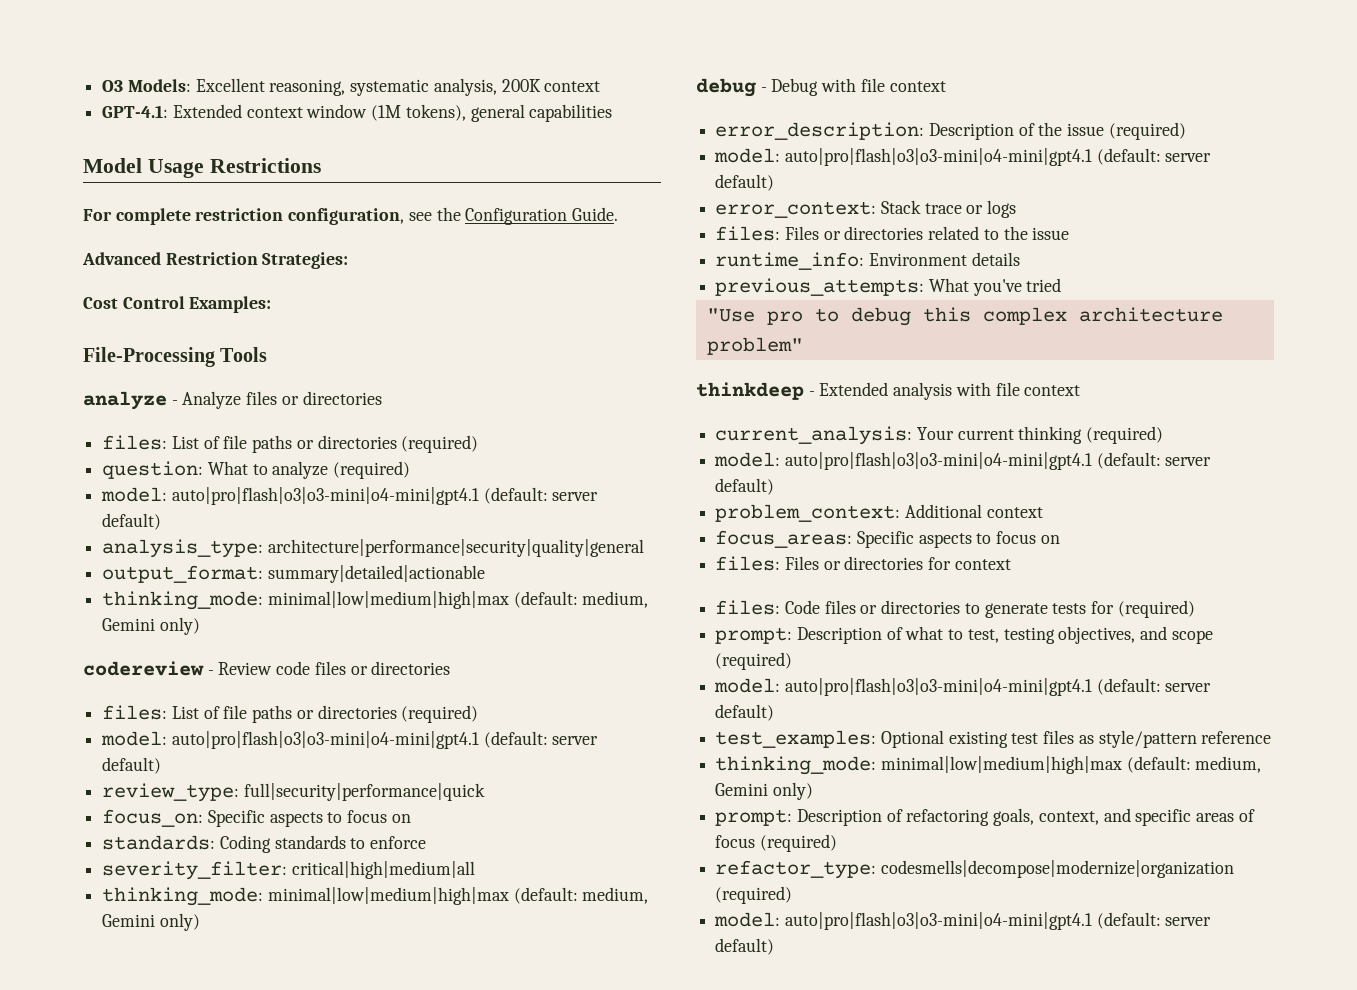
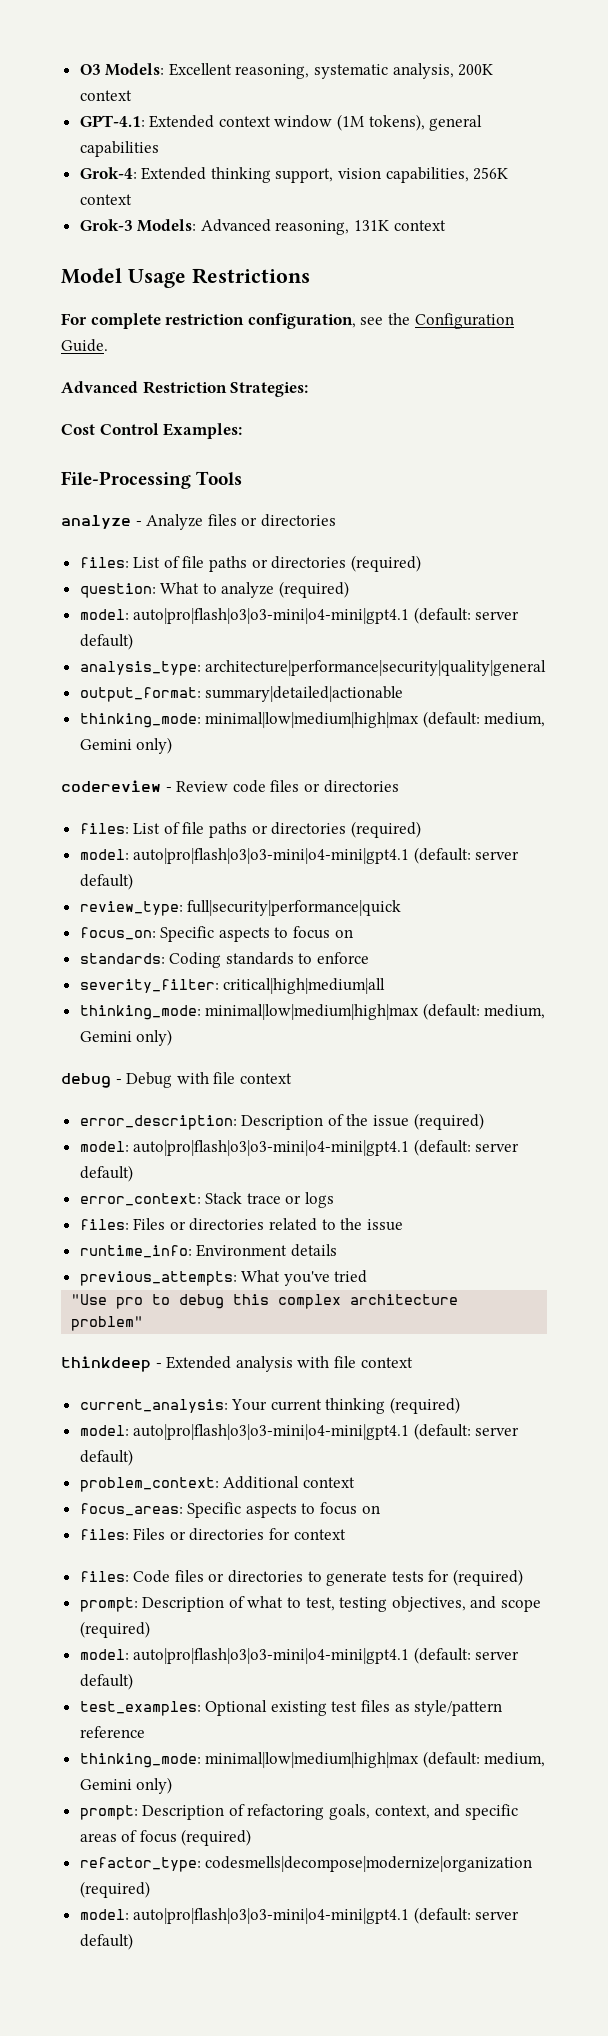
(613, 113) none -> [79,167,509,183] [79,194,132,205] [79,219,446,235] // Grok-4: Extended thinking support, vision capabilities, 256K context // Grok-3 Models: Advanced reasoning, 131K context

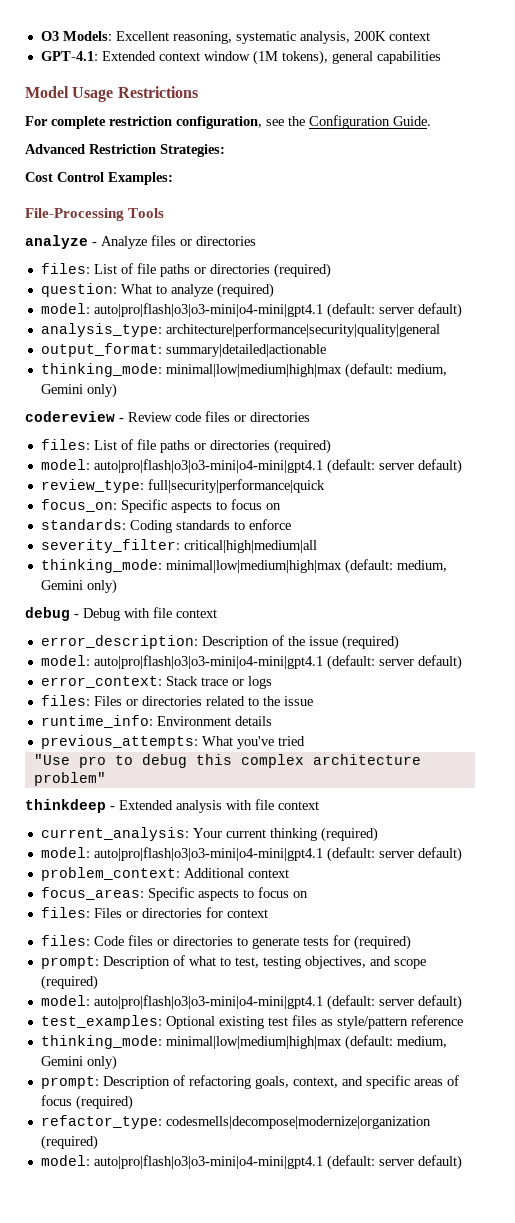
[79,167,509,183] [79,194,132,205] [79,219,446,235] // Grok-4: Extended thinking support, vision capabilities, 256K context // Grok-3 Models: Advanced reasoning, 131K context -> (441, 57) none

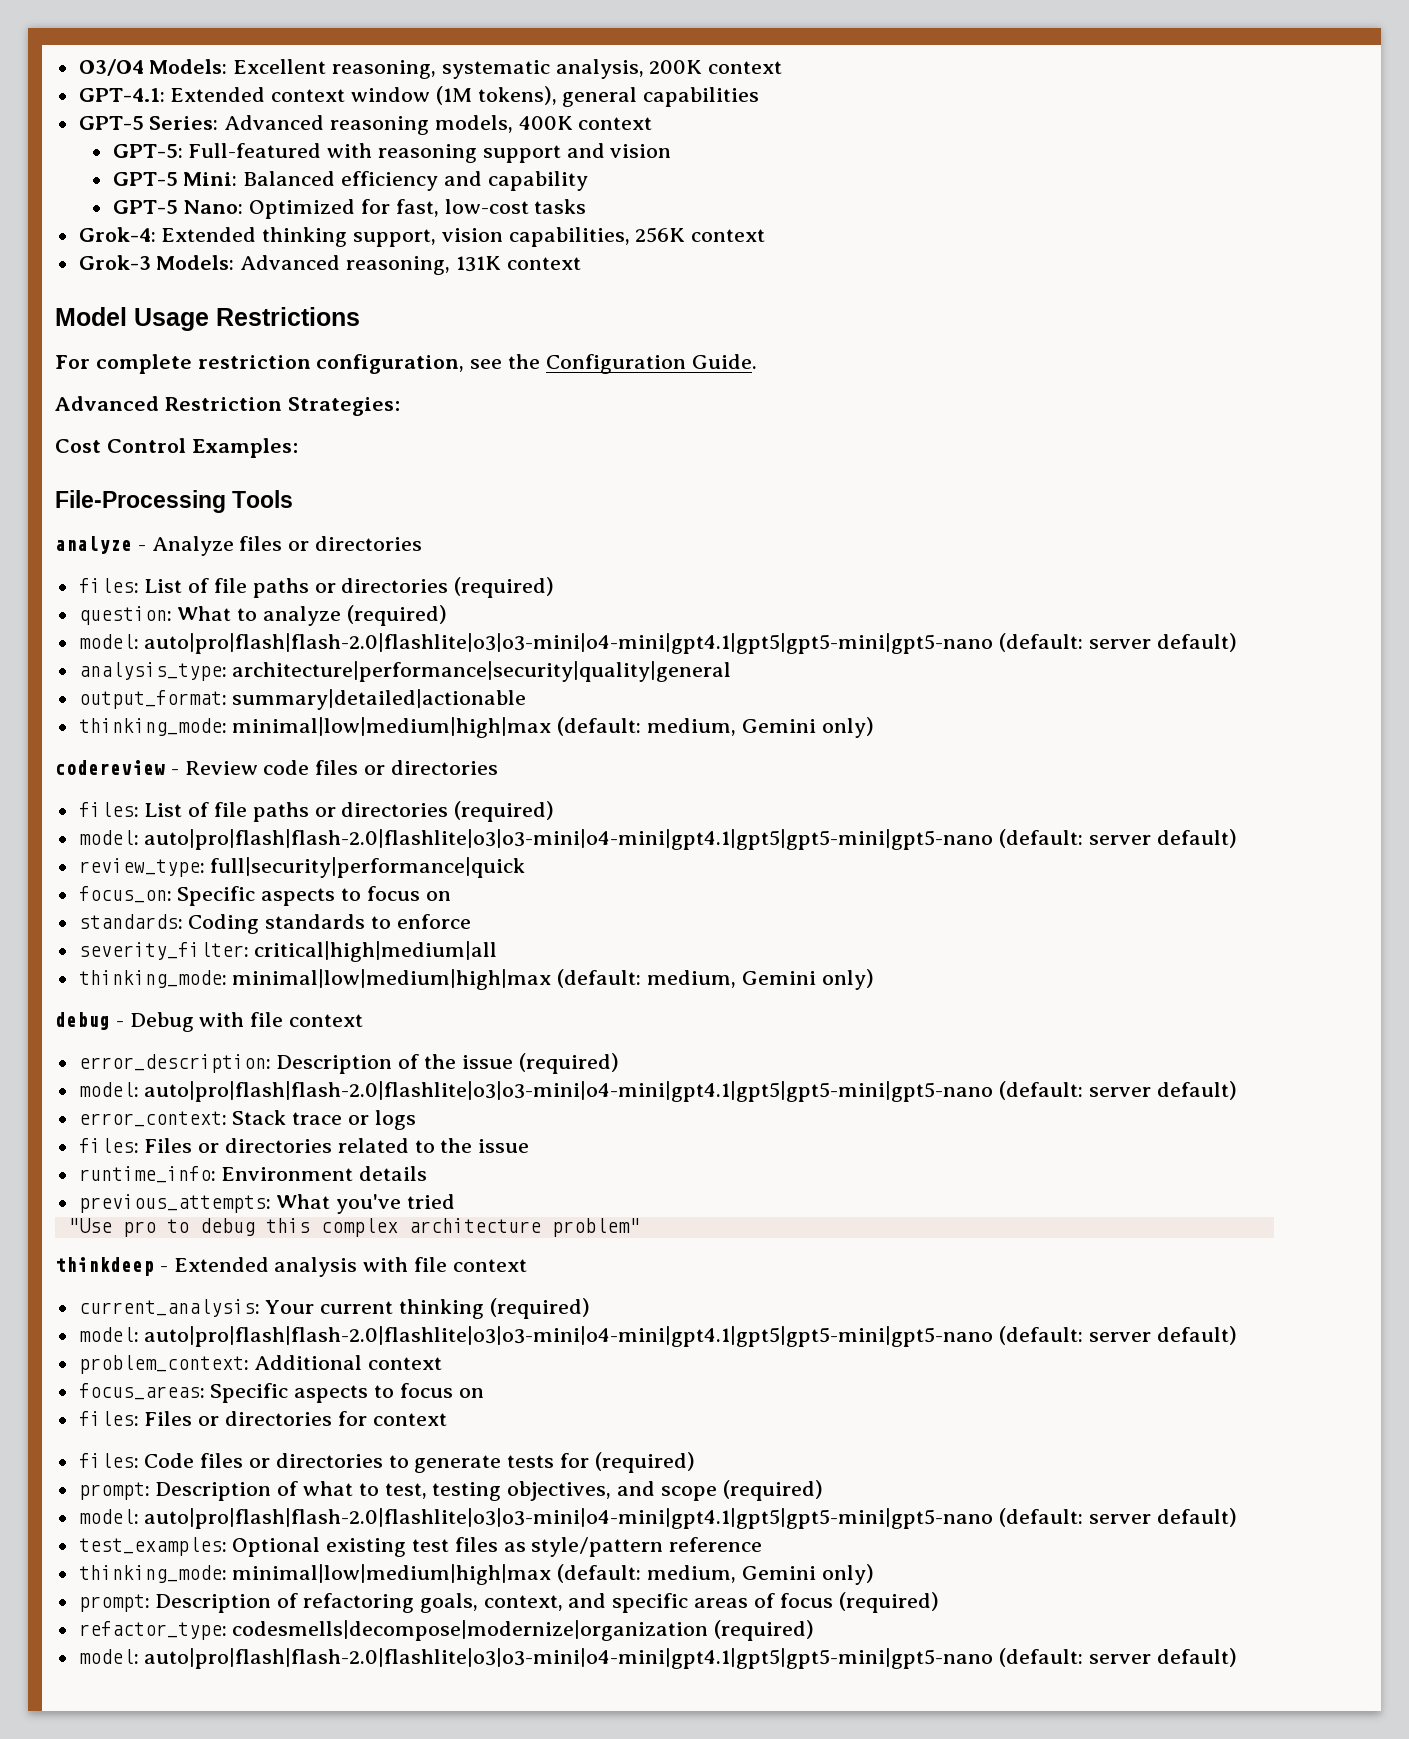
[40,31,59,41] O3 -> [78,59,144,76] O3/O4
(441, 57) none -> [78,115,653,135] [112,143,672,163] [112,171,588,191] [112,199,587,219] [78,227,766,247] [78,255,581,275] // GPT-5 Series: Advanced reasoning models, 400K context // GPT-5: Full-featured with reasoning support and vision // GPT-5 Mini: Balanced efficiency and capability // GPT-5 Nano: Optimized for fast, low-cost tasks // Grok-4: Extended thinking support, vision capabilities, 256K context // Grok-3 Models: Advanced reasoning, 131K context
[93,303,323,317] auto|pro|flash|o3|o3-mini|o4-mini|gpt4.1 -> [144,633,994,654] auto|pro|flash|flash-2.0|flashlite|o3|o3-mini|o4-mini|gpt4.1|gpt5|gpt5-mini|gpt5-nano
[93,459,323,473] auto|pro|flash|o3|o3-mini|o4-mini|gpt4.1 -> [144,829,994,850] auto|pro|flash|flash-2.0|flashlite|o3|o3-mini|o4-mini|gpt4.1|gpt5|gpt5-mini|gpt5-nano
[93,655,323,669] auto|pro|flash|o3|o3-mini|o4-mini|gpt4.1 -> [144,1081,994,1102] auto|pro|flash|flash-2.0|flashlite|o3|o3-mini|o4-mini|gpt4.1|gpt5|gpt5-mini|gpt5-nano
[93,847,323,861] auto|pro|flash|o3|o3-mini|o4-mini|gpt4.1 -> [144,1326,994,1347] auto|pro|flash|flash-2.0|flashlite|o3|o3-mini|o4-mini|gpt4.1|gpt5|gpt5-mini|gpt5-nano
[93,995,323,1009] auto|pro|flash|o3|o3-mini|o4-mini|gpt4.1 -> [144,1508,994,1529] auto|pro|flash|flash-2.0|flashlite|o3|o3-mini|o4-mini|gpt4.1|gpt5|gpt5-mini|gpt5-nano
[93,1155,323,1169] auto|pro|flash|o3|o3-mini|o4-mini|gpt4.1 -> [144,1648,994,1669] auto|pro|flash|flash-2.0|flashlite|o3|o3-mini|o4-mini|gpt4.1|gpt5|gpt5-mini|gpt5-nano

